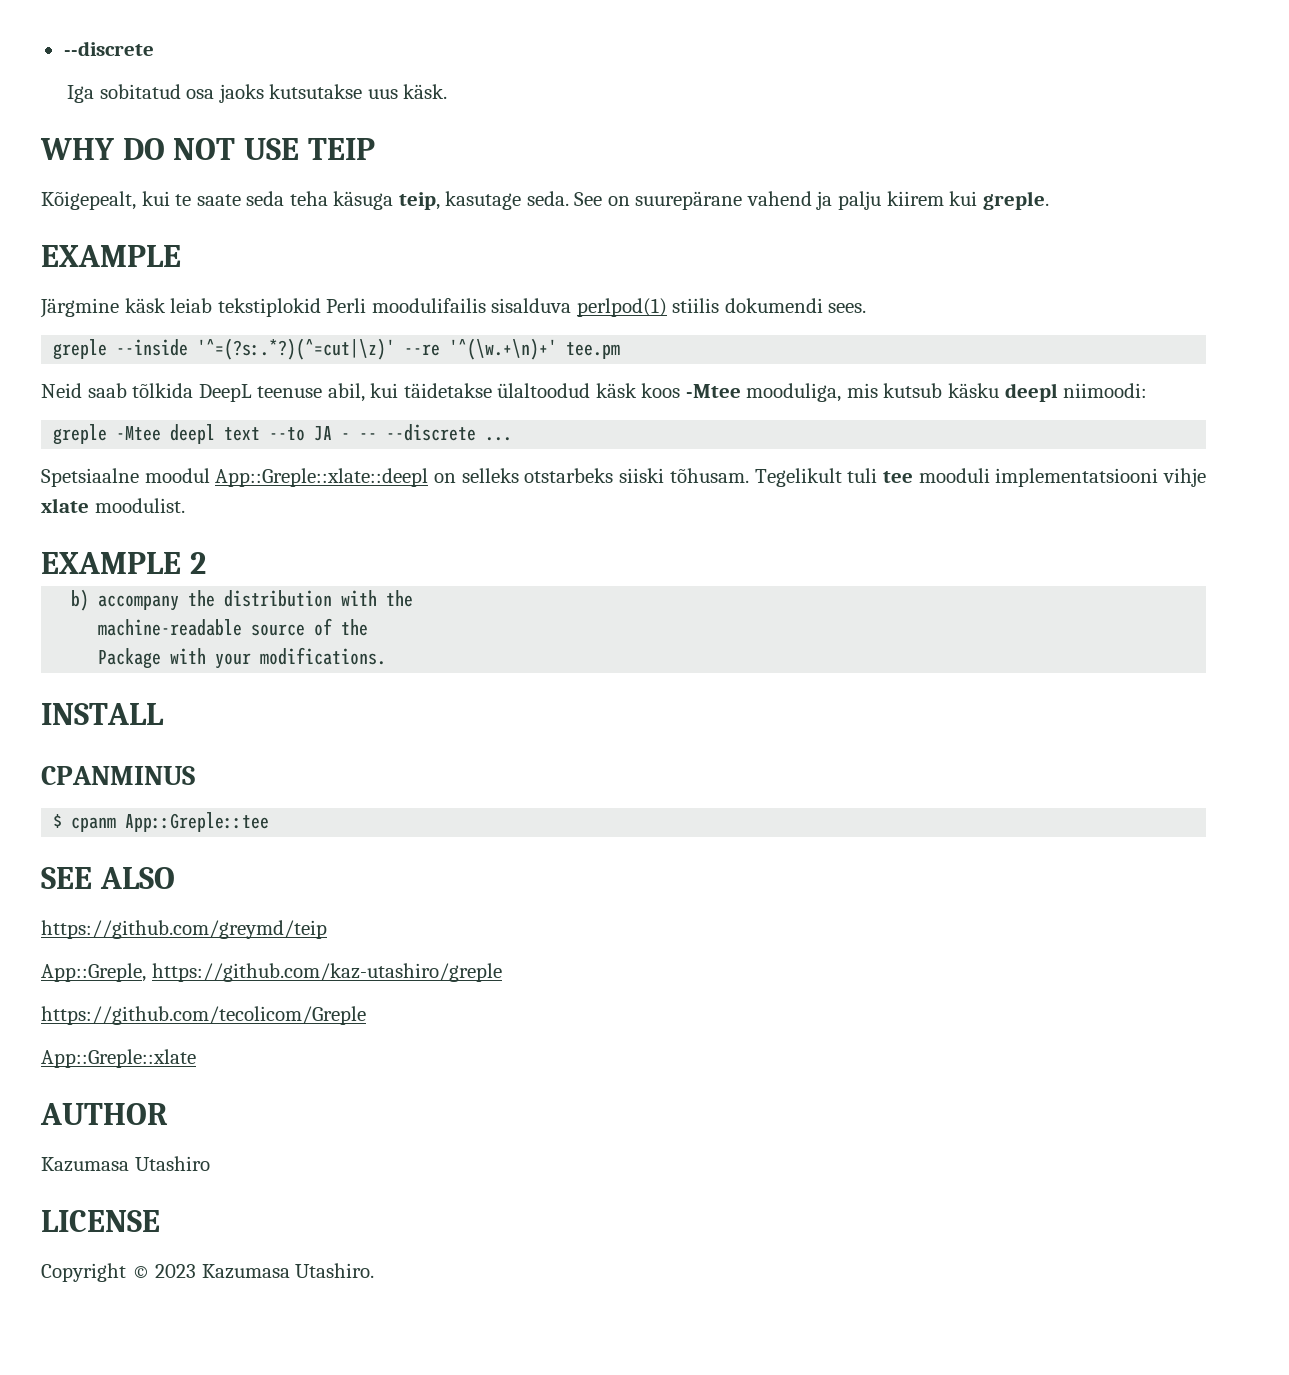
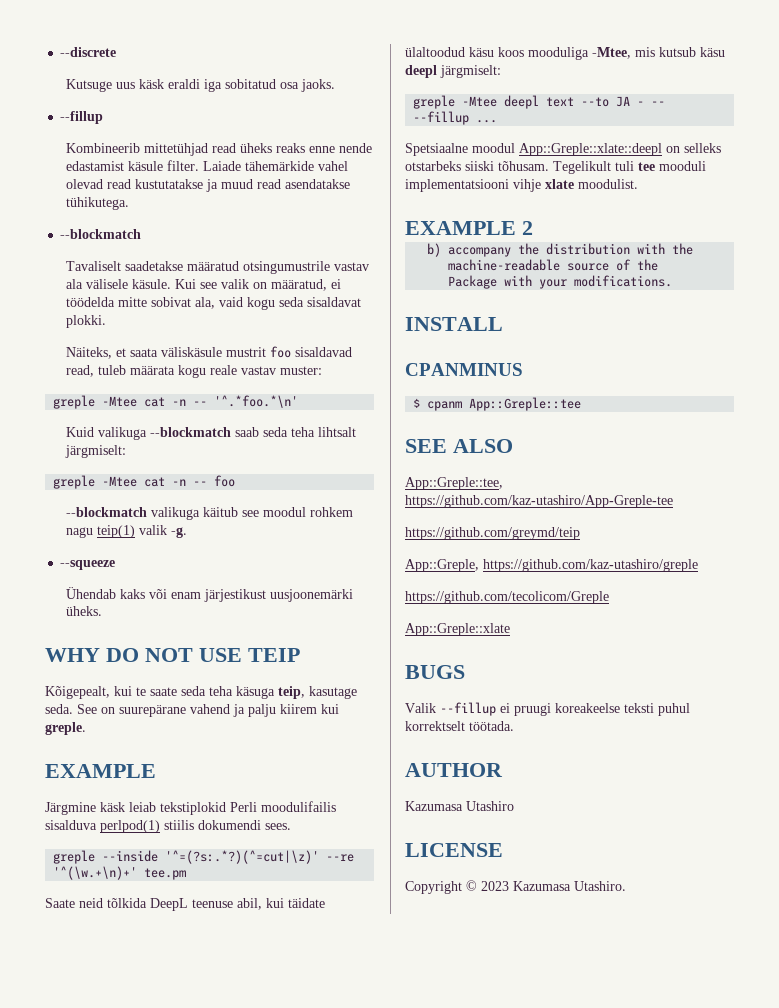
[67,84,448,103] Iga sobitatud osa jaoks kutsutakse uus käsk. -> [65,79,335,92] [60,111,104,124] [65,143,372,156] [65,160,348,171] [65,179,350,192] [65,197,129,210] [60,229,142,239] [65,261,369,274] [65,279,341,291] [65,297,361,310] [65,315,106,328] [65,346,352,359] [65,365,322,378] [53,395,299,409] [65,427,356,440] [64,445,126,458] [53,475,236,489] [65,507,353,520] [65,525,187,538] [60,560,116,570] [65,587,353,602] [65,606,102,616] Kutsuge uus käsk eraldi iga sobitatud osa jaoks. // --fillup // Kombineerib mittetühjad read üheks reaks enne nende edastamist käsule filter. Laiade tähemärkide vahel olevad read kustutatakse ja muud read asendatakse tühikutega. // --blockmatch // Tavaliselt saadetakse määratud otsingumustrile vastav ala välisele käsule. Kui see valik on määratud, ei töödelda mitte sobivat ala, vaid kogu seda sisaldavat plokki. // Näiteks, et saata väliskäsule mustrit foo sisaldavad read, tuleb määrata kogu reale vastav muster: // greple -Mtee cat -n -- '^.*foo.*\n' // Kuid valikuga --blockmatch saab seda teha lihtsalt järgmiselt: // greple -Mtee cat -n -- foo // --blockmatch valikuga käitub see moodul rohkem nagu teip(1) valik -g. // --squeeze // Ühendab kaks või enam järjestikust uusjoonemärki üheks.
[41,383,127,398] Neid saab -> [45,898,103,908] Saate neid
[403,383,1148,402] täidetakse ülaltoodud käsk koos -Mtee mooduliga, mis kutsub käsku deepl niimoodi: -> [288,898,325,908] [405,47,725,60] [405,65,501,78] täidate ülaltoodud käsu koos mooduliga -Mtee, mis kutsub käsu deepl järgmiselt:
[386,424,477,441] --discrete -> [413,111,470,125] --fillup
(175, 878) none -> [405,477,503,490] [405,495,673,508] // App::Greple::tee, https://github.com/kaz-utashiro/App-Greple-tee
(196, 1058) none -> [405,665,465,679] [405,702,690,716] [405,721,514,731] // BUGS // Valik --fillup ei pruugi koreakeelse teksti puhul korrektselt töötada.

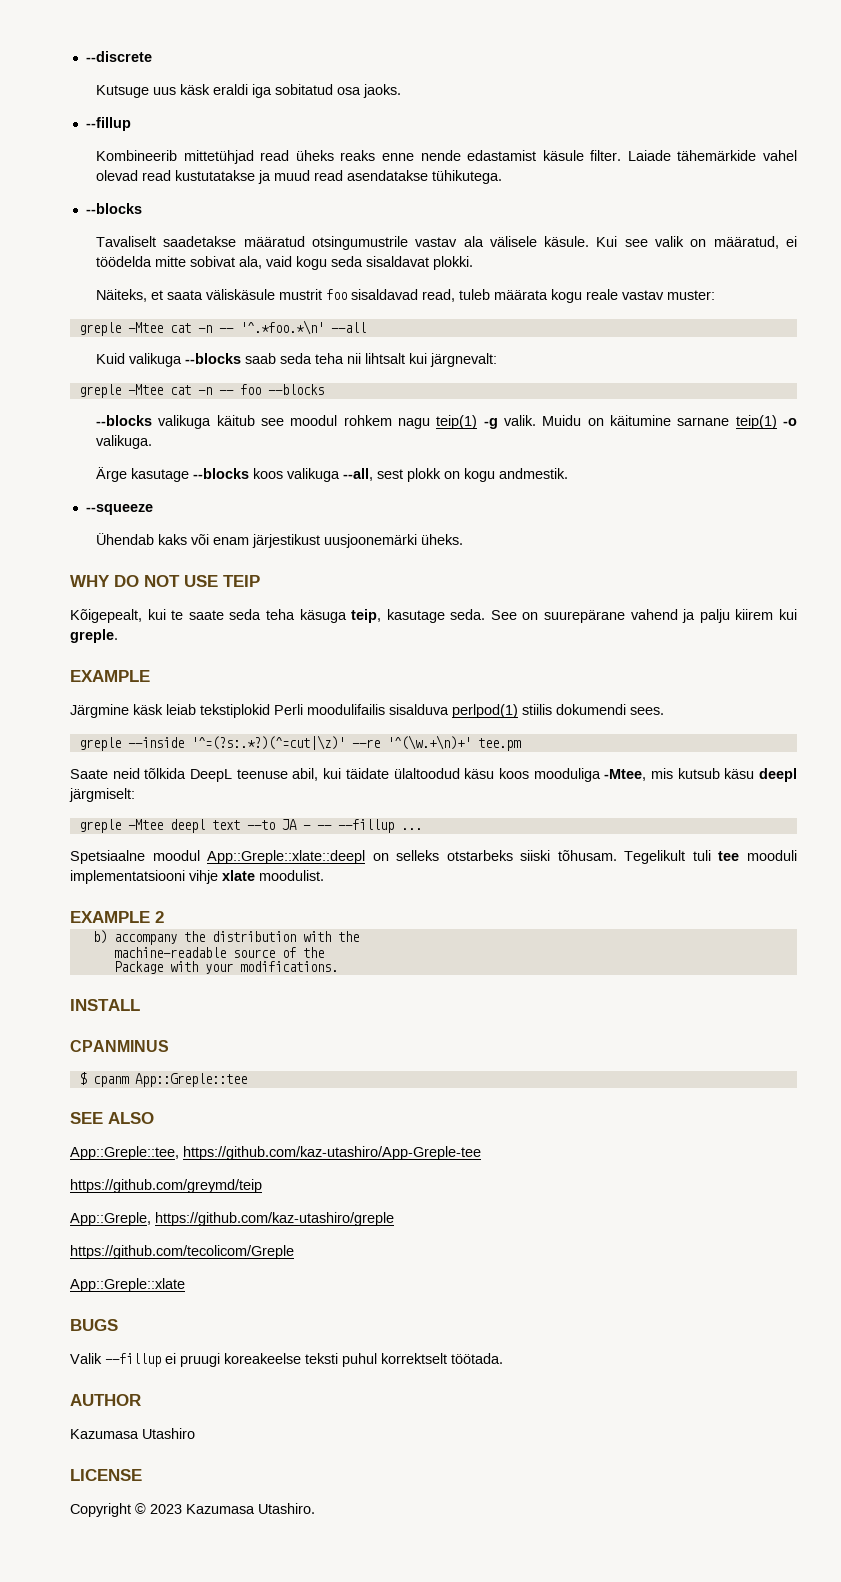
[60,229,142,239] --blockmatch -> [85,203,142,214] --blocks
(299, 401) none -> [330,322,366,333] --all
[149,427,231,437] --blockmatch -> [185,353,242,364] --blocks
[317,427,356,437] [64,445,126,458] lihtsalt järgmiselt: -> [347,353,498,367] nii lihtsalt kui järgnevalt:
[65,507,147,517] // --blockmatch -> [267,384,324,395] [96,415,153,426] --blocks // --blocks
[138,525,187,538] valik -g. -> [483,415,798,429] [96,435,153,449] [96,467,569,482] -g valik. Muidu on käitumine sarnane teip(1) -o valikuga. // Ärge kasutage --blocks koos valikuga --all, sest plokk on kogu andmestik.

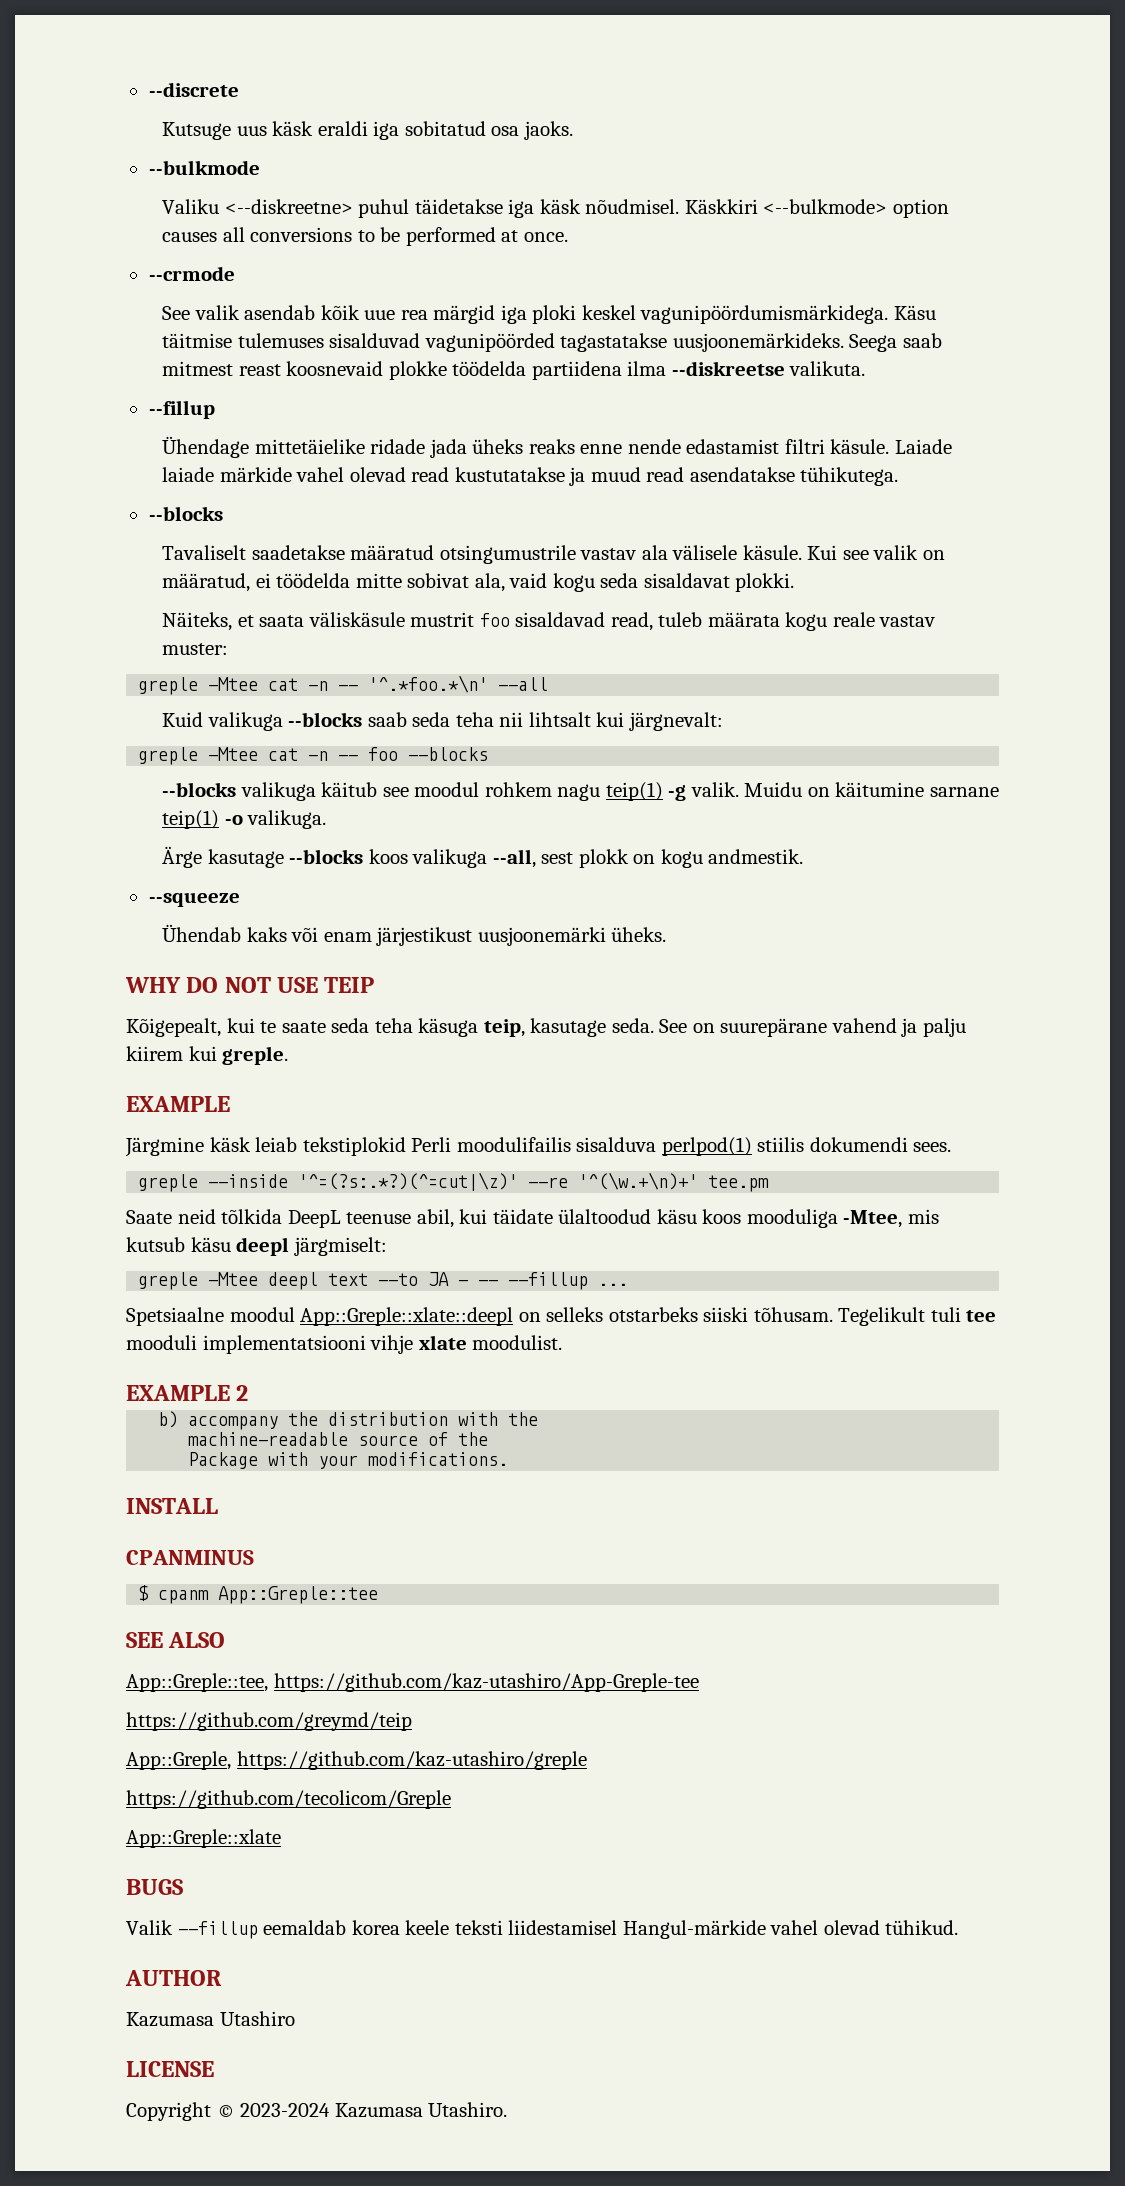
[85,117,131,131] [96,150,290,164] --fillup // Kombineerib mittetühjad read -> [148,160,260,175] [161,199,949,218] [161,227,568,246] [148,266,235,281] [161,305,936,324] [161,333,942,352] [161,361,866,380] [148,400,215,419] [161,436,467,458] --bulkmode // Valiku <--diskreetne> puhul täidetakse iga käsk nõudmisel. Käskkiri <--bulkmode> option causes all conversions to be performed at once. // --crmode // See valik asendab kõik uue rea märgid iga ploki keskel vagunipöördumismärkidega. Käsu täitmise tulemuses sisalduvad vagunipöörded tagastatakse uusjoonemärkideks. Seega saab mitmest reast koosnevaid plokke töödelda partiidena ilma --diskreetse valikuta. // --fillup // Ühendage mittetäielike ridade jada
[542,150,757,161] käsule filter. Laiade tähemärkide -> [784,439,952,454] [161,467,292,482] filtri käsule. Laiade laiade märkide
[165,1353,503,1367] ei pruugi koreakeelse teksti puhul korrektselt töötada. -> [263,1920,959,1939] eemaldab korea keele teksti liidestamisel Hangul-märkide vahel olevad tühikud.
[150,1504,182,1514] 2023 -> [240,2103,331,2117] 2023-2024

